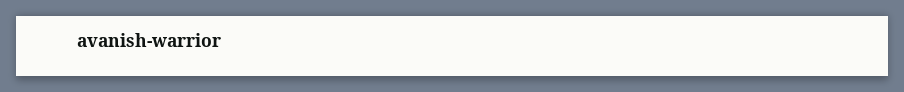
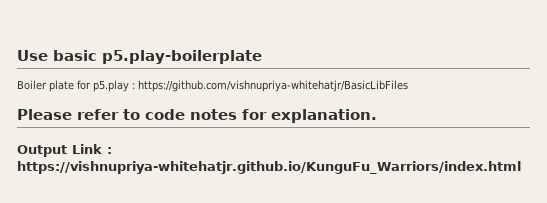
[77,33,221,47] avanish-warrior -> [17,50,262,64] [17,80,408,92] [17,109,377,123] [17,144,112,157] [17,161,521,174] Use basic p5.play-boilerplate // Boiler plate for p5.play : https://github.com/vishnupriya-whitehatjr/BasicLibFiles // Please refer to code notes for explanation. // Output Link : https://vishnupriya-whitehatjr.github.io/KunguFu_Warriors/index.html

